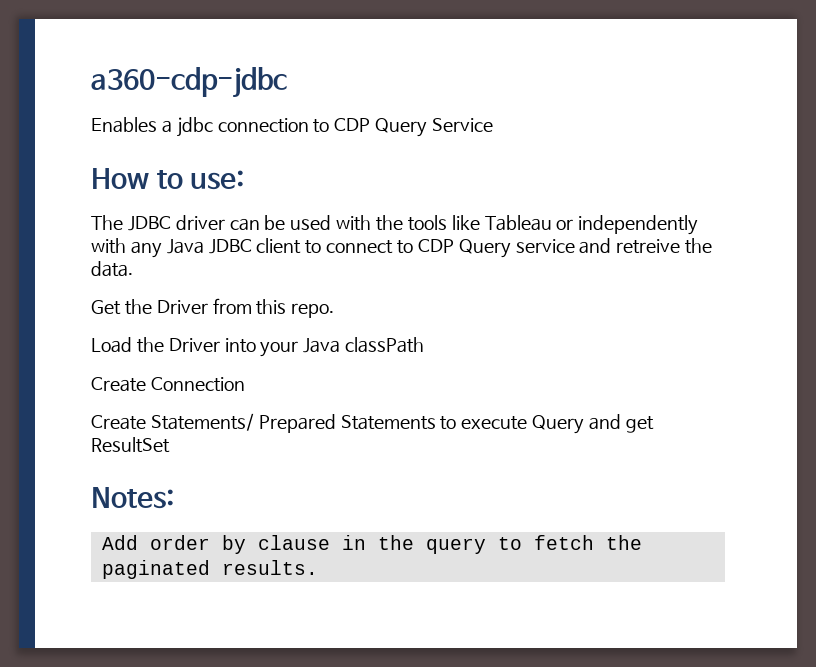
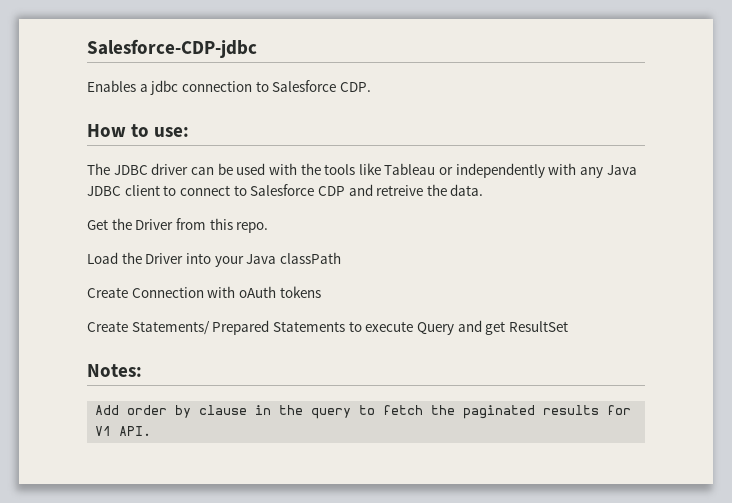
[91,67,287,98] a360-cdp-jdbc -> [87,39,257,58] Salesforce-CDP-jdbc
[334,118,494,137] CDP Query Service -> [272,80,371,92] Salesforce CDP.
[417,239,575,258] CDP Query service -> [250,184,345,196] Salesforce CDP
(245, 384) none -> [207,286,321,298] with oAuth tokens
[221,560,318,575] results. -> [543,405,632,415] [95,426,152,436] results for V1 API.

